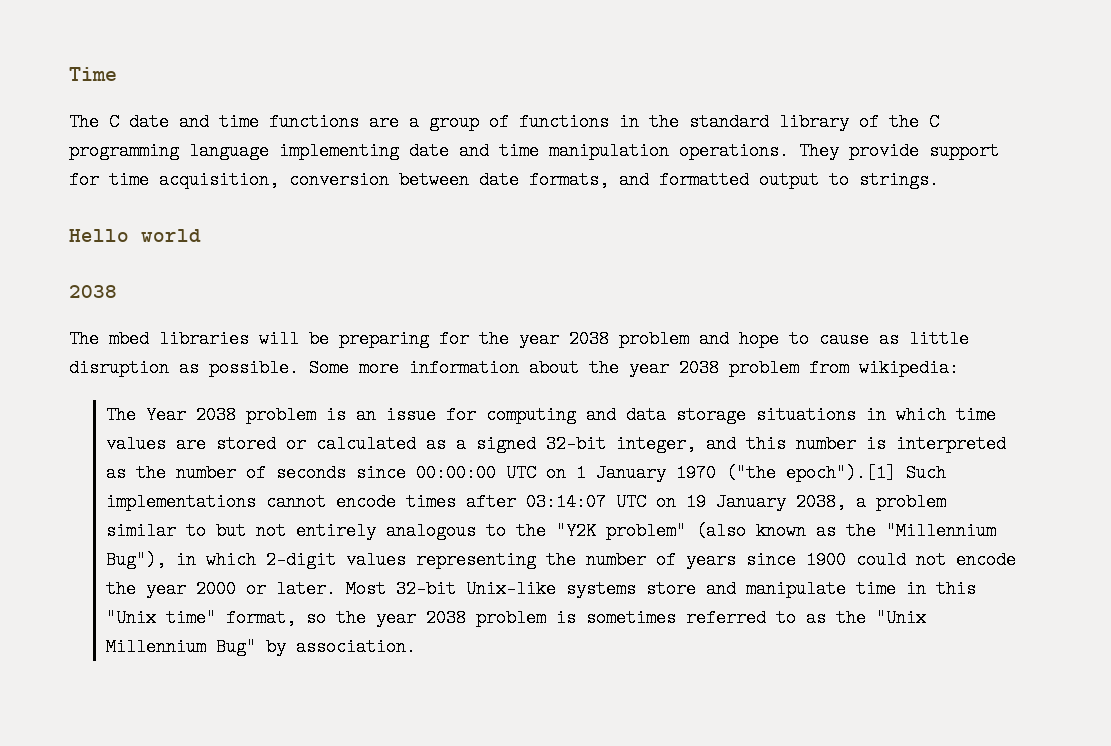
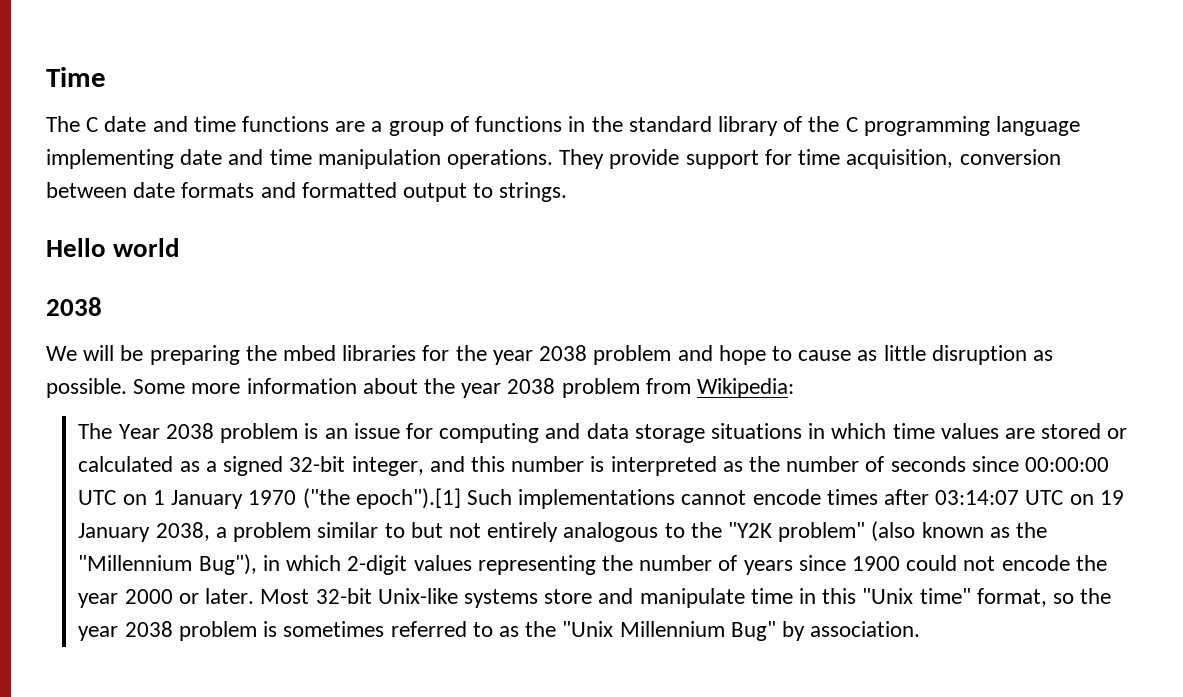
[529,171,609,189] formats, -> [181,182,255,198] formats
[69,330,429,348] The mbed libraries will be preparing -> [46,345,417,365] We will be preparing the mbed libraries
[859,359,959,377] wikipedia: -> [697,378,795,398] Wikipedia:

